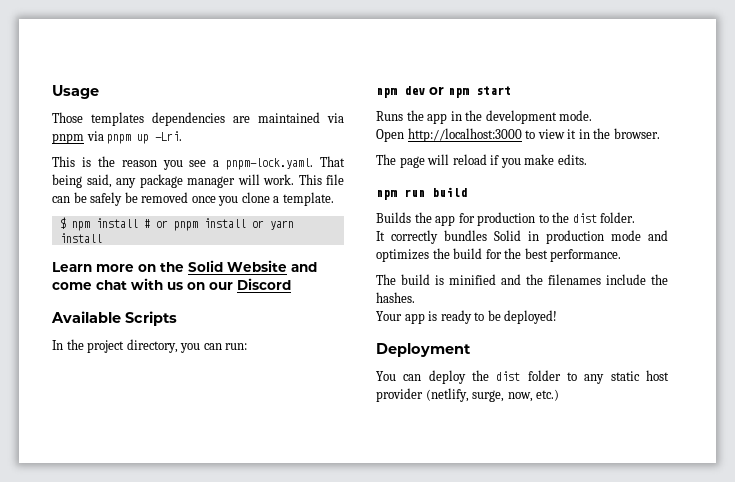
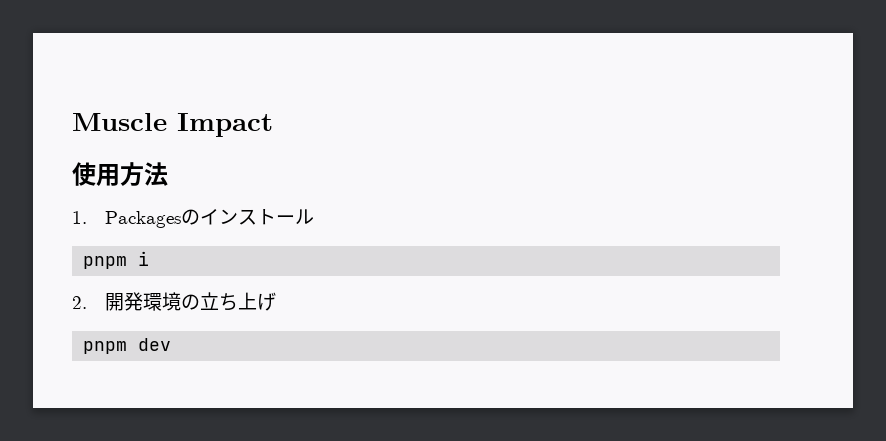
[52,85,99,99] [52,112,344,126] [52,131,183,144] [52,156,345,170] [52,174,344,188] [52,192,334,206] [59,217,294,231] [59,233,102,243] [52,260,317,272] [52,278,291,290] [51,311,177,326] [52,339,248,353] [376,86,511,98] [376,110,593,124] [376,128,660,142] [376,154,587,168] [376,187,467,200] [376,212,636,226] [376,230,668,244] [376,248,622,262] [376,274,668,285] [376,292,415,303] [376,310,558,324] [376,343,471,357] [376,370,669,384] [376,388,560,402] Usage // Those templates dependencies are maintained via pnpm via pnpm up -Lri. // This is the reason you see a pnpm-lock.yaml. That being said, any package manager will work. This file can be safely be removed once you clone a template. // $ npm install # or pnpm install or yarn install // Learn more on the Solid Website and come chat with us on our Discord // Available Scripts // In the project directory, you can run: // npm dev or npm start // Runs the app in the development mode. // Open http://localhost:3000 to view it in the browser. // The page will reload if you make edits. // npm run build // Builds the app for production to the dist folder. // It correctly bundles Solid in production mode and optimizes the build for the best performance. // The build is minified and the filenames include the hashes. // Your app is ready to be deployed! // Deployment // You can deploy the dist folder to any static host provider (netlify, surge, now, etc.) -> [72,113,273,137] [72,162,168,186] [72,209,315,228] [83,251,150,269] [72,292,277,311] [83,338,172,354] Muscle Impact // 使用方法 // 1. Packagesのインストール // pnpm i // 2.開発環境の立ち上げ // pnpm dev

